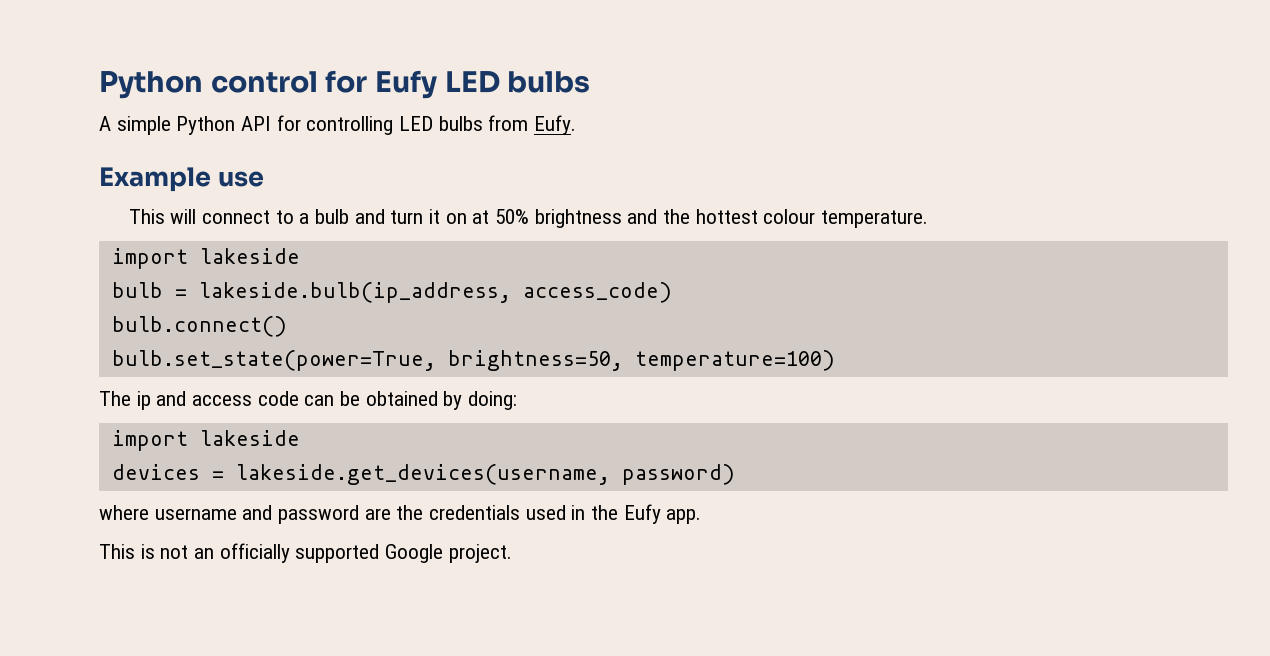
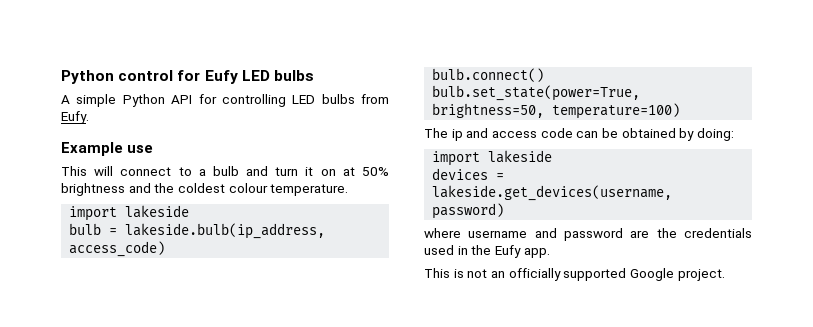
[695,209,758,224] hottest -> [177,183,225,193] coldest

